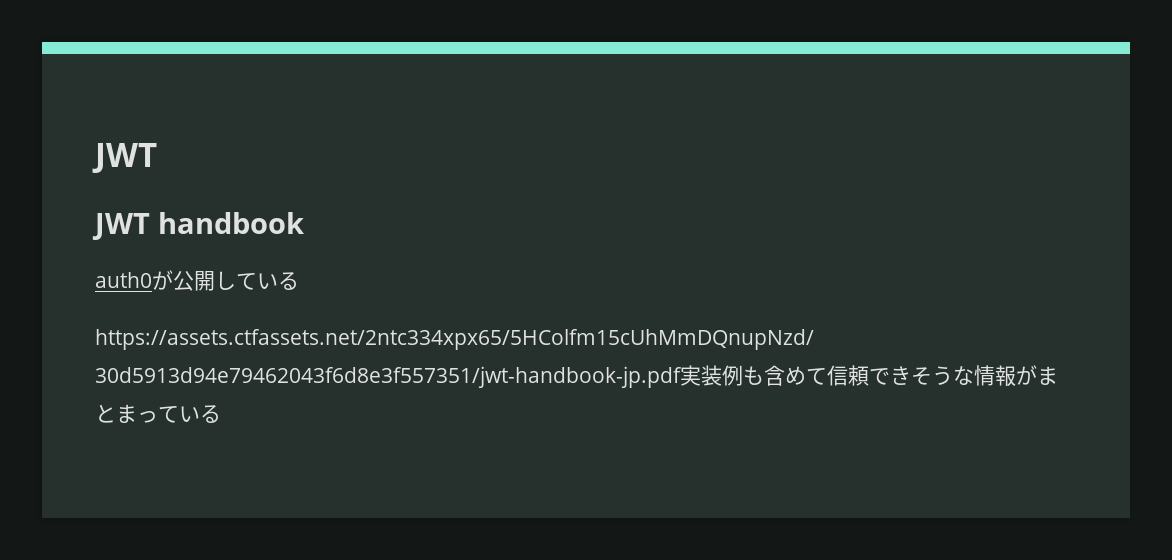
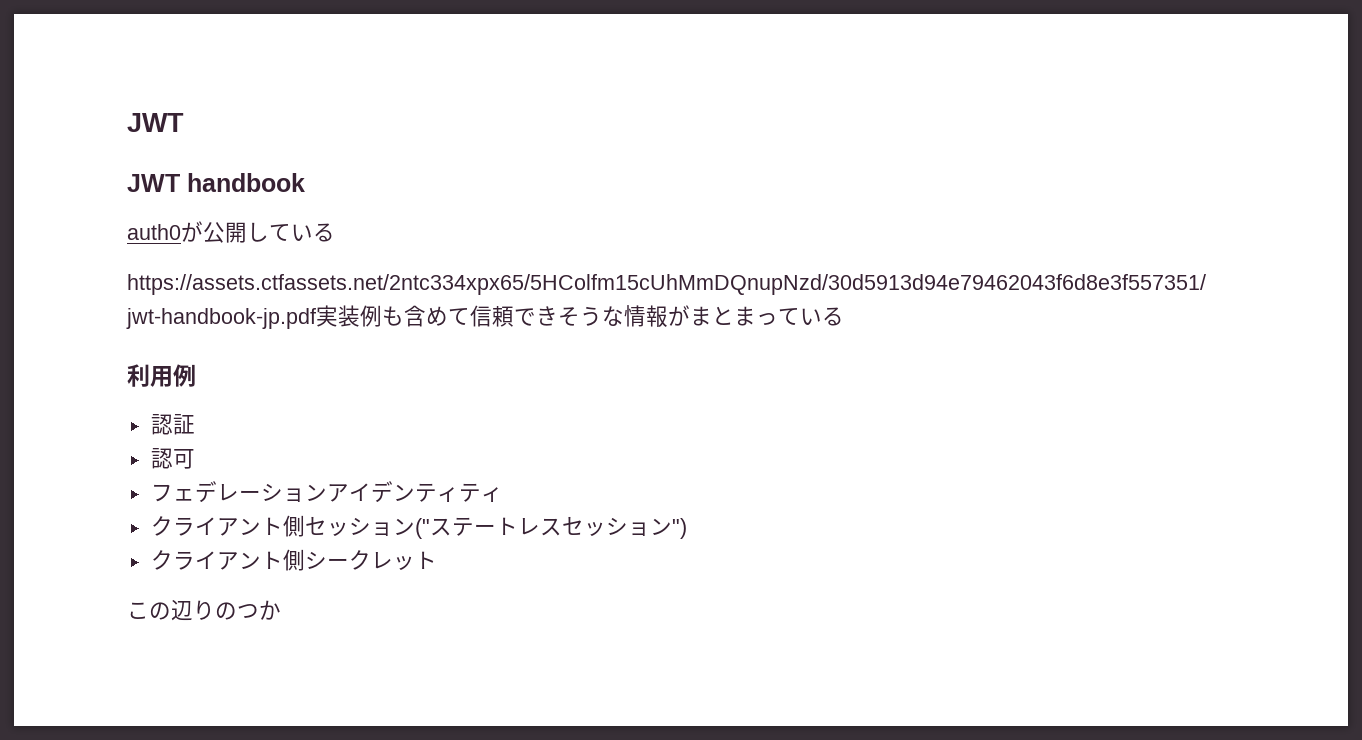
(221, 414) none -> [127,364,196,387] [150,414,195,435] [150,448,195,469] [150,481,503,503] [150,515,687,539] [150,549,437,571] [127,599,281,621] // 利用例 // 認証 // 認可 // フェデレーションアイデンティティ // クライアント側セッション("ステートレスセッション") // クライアント側シークレット // この辺りのつか

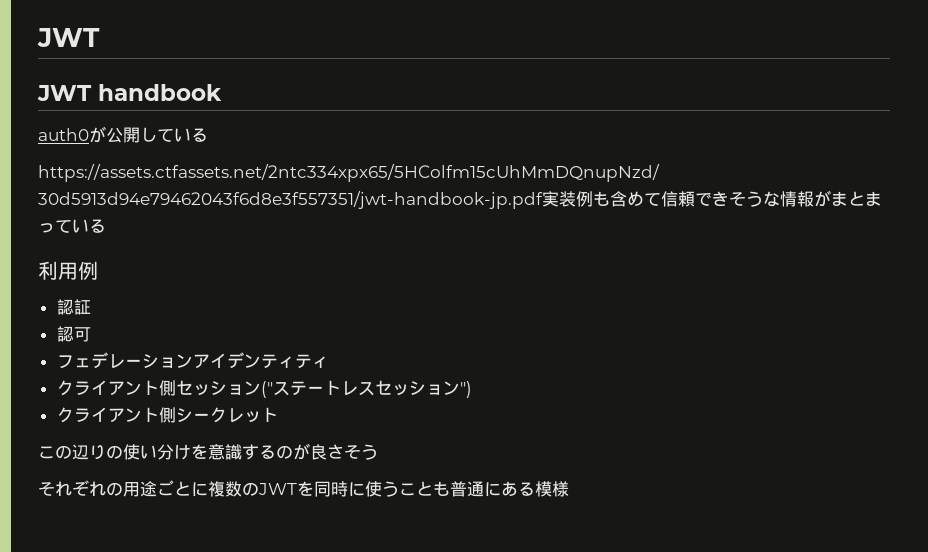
[237,600,281,620] つか -> [123,443,378,460] [38,480,569,497] 使い分けを意識するのが良さそう // それぞれの用途ごとに複数のJWTを同時に使うことも普通にある模様

